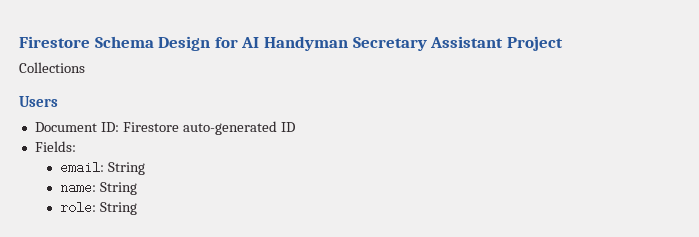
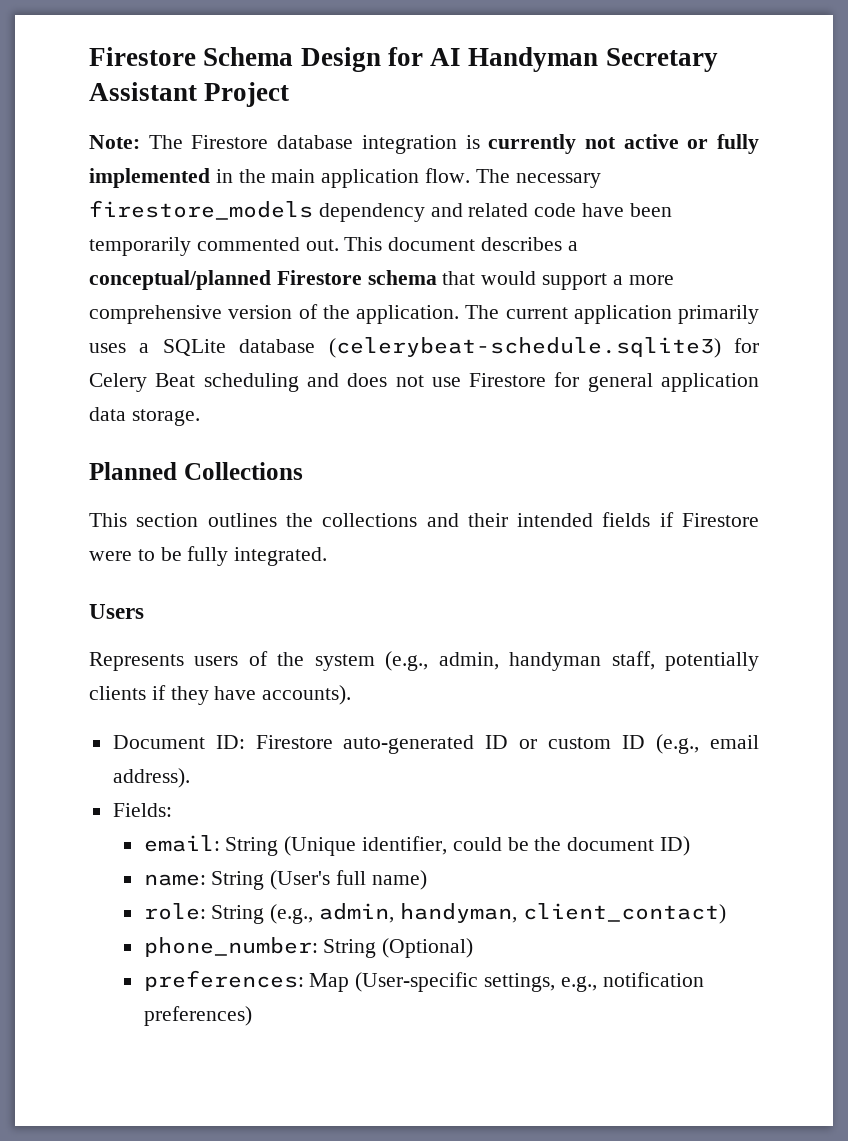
[19,62,85,73] [19,96,58,107] Collections // Users -> [89,134,759,154] [89,168,601,188] [89,200,672,222] [89,237,578,256] [89,270,674,290] [89,304,759,324] [89,337,759,358] [89,372,759,392] [89,407,200,426] [89,462,303,480] [89,512,759,527] [89,546,328,566] [89,604,144,619] [89,651,760,671] [89,685,352,705] Note: The Firestore database integration is currently not active or fully implemented in the main application flow. The necessary firestore_models dependency and related code have been temporarily commented out. This document describes a conceptual/planned Firestore schema that would support a more comprehensive version of the application. The current application primarily uses a SQLite database (celerybeat-schedule.sqlite3) for Celery Beat scheduling and does not use Firestore for general application data storage. // Planned Collections // This section outlines the collections and their intended fields if Firestore were to be fully integrated. // Users // Represents users of the system (e.g., admin, handyman staff, potentially clients if they have accounts).
[34,141,76,152] [59,161,145,175] // Fields: // email: String -> [519,734,760,754] [112,768,190,788] [112,803,172,817] [143,835,690,856] or custom ID (e.g., email address). // Fields: // email: String (Unique identifier, could be the document ID)
(137, 188) none -> [270,870,427,890] (User's full name)
(137, 208) none -> [270,903,726,924] [143,937,474,958] [143,970,704,992] [143,1006,252,1026] (e.g., admin, handyman, client_contact) // phone_number: String (Optional) // preferences: Map (User-specific settings, e.g., notification preferences)

